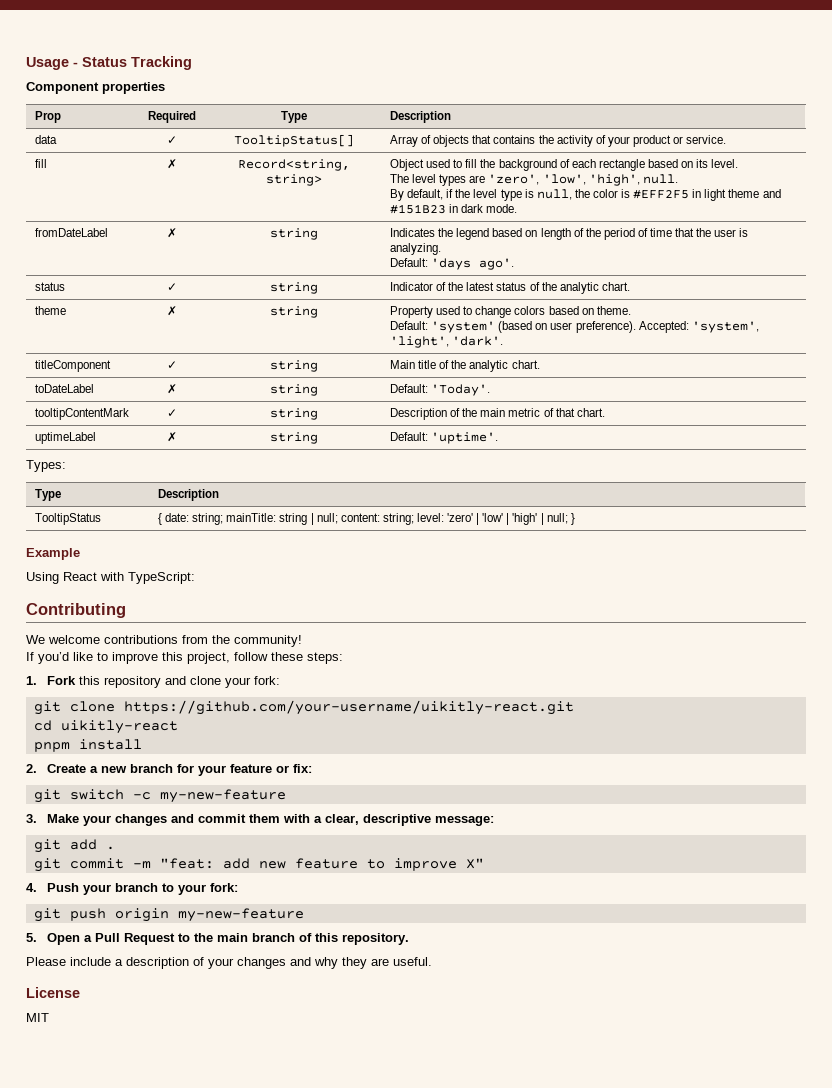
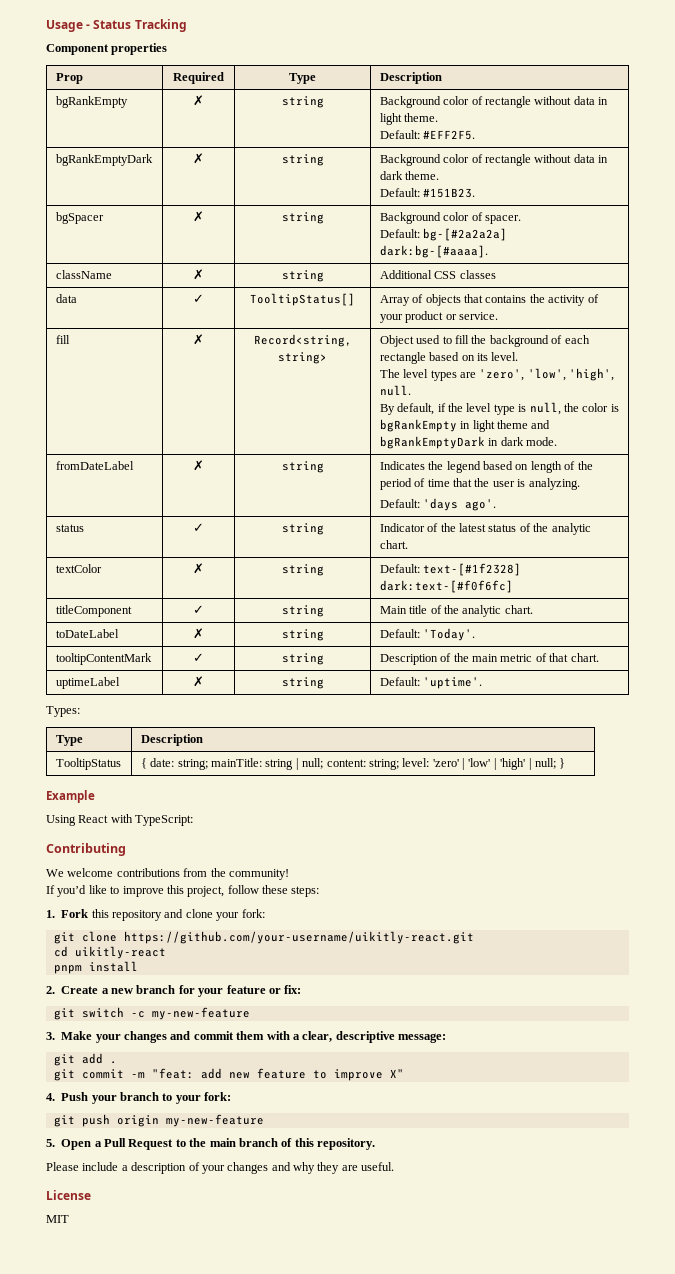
(451, 117) none -> [55,96,128,108] [193,95,204,106] [281,96,324,108] [379,96,609,108] [379,113,439,125] [379,130,476,140] [55,154,153,166] [193,153,204,164] [281,154,324,166] [379,154,609,166] [379,171,440,180] [379,188,476,198] [55,212,104,224] [193,211,204,222] [281,212,324,224] [379,212,522,224] [379,228,508,241] [379,245,488,258] [55,270,112,279] [193,269,204,280] [281,270,324,282] [379,270,496,279] // bgRankEmpty | ✗ | string | Background color of rectangle without data in light theme. // Default: #EFF2F5. // bgRankEmptyDark | ✗ | string | Background color of rectangle without data in dark theme. // Default: #151B23. // bgSpacer | ✗ | string | Background color of spacer. // Default: bg-[#2a2a2a] dark:bg-[#aaaa]. // className | ✗ | string | Additional CSS classes
[633,190,690,199] #EFF2F5 -> [379,419,457,432] bgRankEmpty
[389,204,446,214] #151B23 -> [379,436,485,449] bgRankEmptyDark
[34,306,66,315] [167,306,177,316] [269,306,318,318] [389,306,631,318] [389,321,759,333] [389,336,504,348] theme | ✗ | string | Property used to change colors based on theme. // Default: 'system' (based on user preference). Accepted: 'system', 'light', 'dark'. -> [55,564,102,573] [193,563,204,574] [281,564,324,576] [379,563,522,576] [379,580,513,593] textColor | ✗ | string | Default: text-[#1f2328] dark:text-[#f0f6fc]

